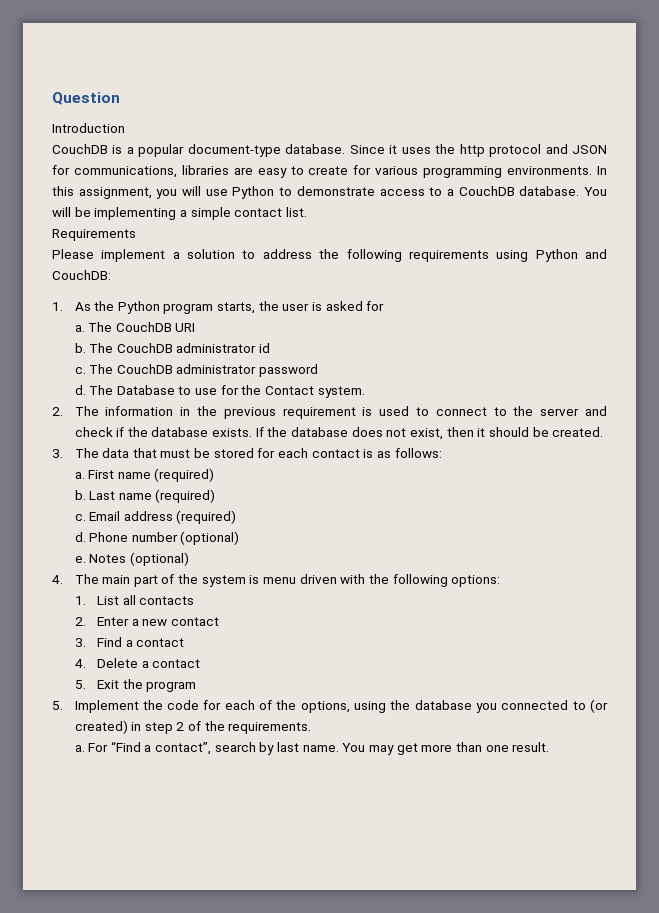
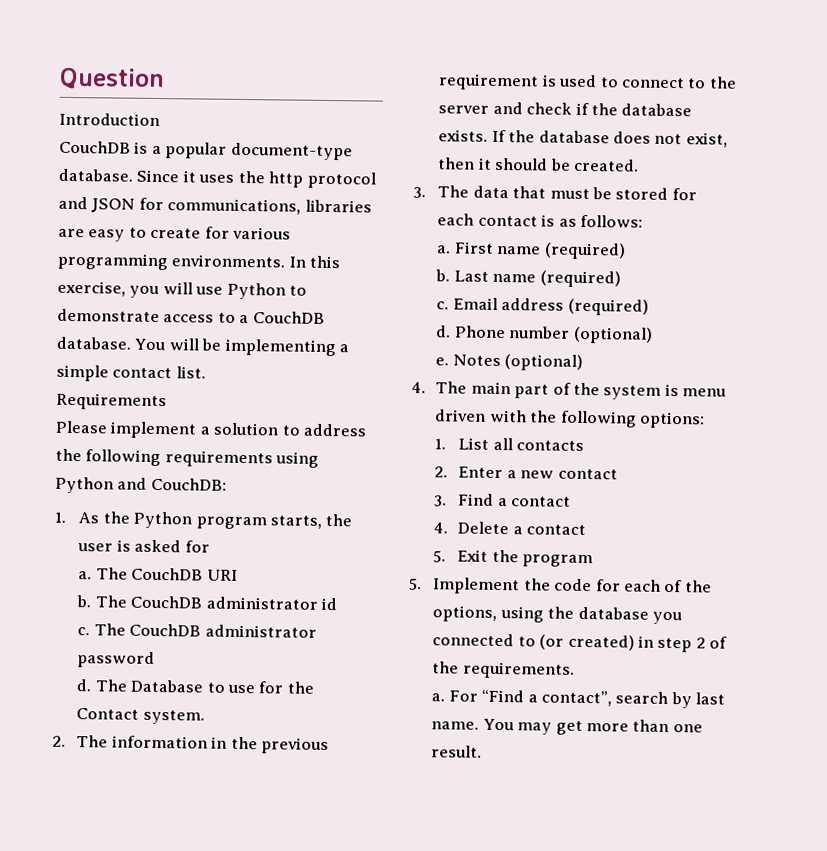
[78,187,152,199] assignment, -> [57,280,126,297] exercise,

